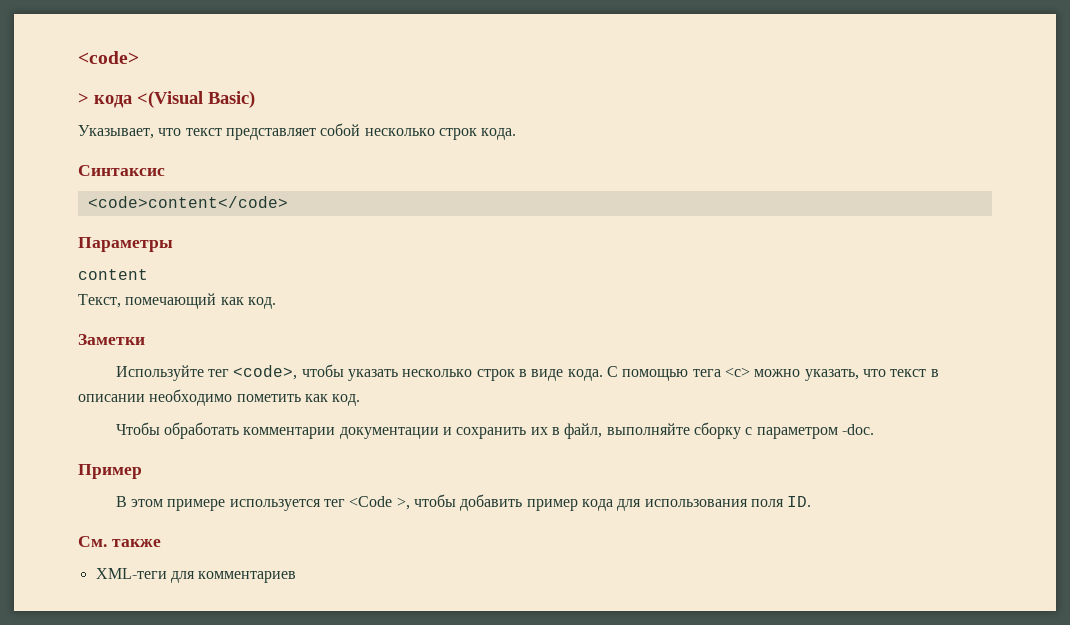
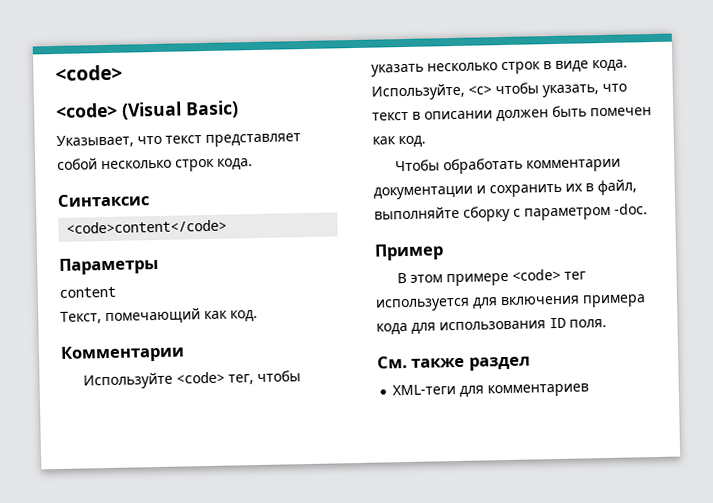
[78,91,203,108] > кода <(Visual -> [55,101,182,120] <code> (Visual
[78,334,145,345] Заметки -> [60,344,185,363] Комментарии
[208,365,298,380] тег <code>, -> [175,371,254,385] <code> тег,
[606,366,801,381] С помощью тега <c> можно -> [371,82,539,101] Используйте, <c> чтобы
[149,389,301,406] необходимо пометить -> [496,105,652,122] должен быть помечен
[229,494,578,511] используется тег <Code >, чтобы добавить пример -> [511,268,586,281] [375,294,646,312] <code> тег используется для включения примера
[750,496,812,507] поля ID. -> [549,317,607,329] ID поля.
(161, 543) none -> [468,356,531,371] раздел

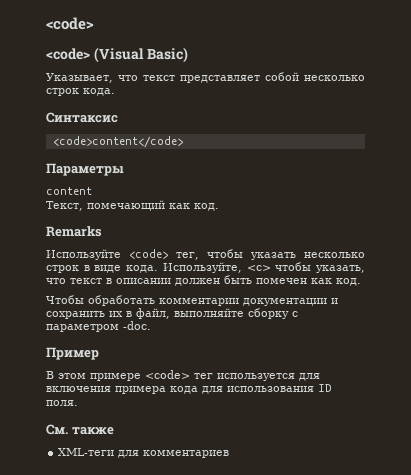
[60,344,185,363] Комментарии -> [46,226,102,237] Remarks
[468,356,531,371] раздел -> (114, 431) none

